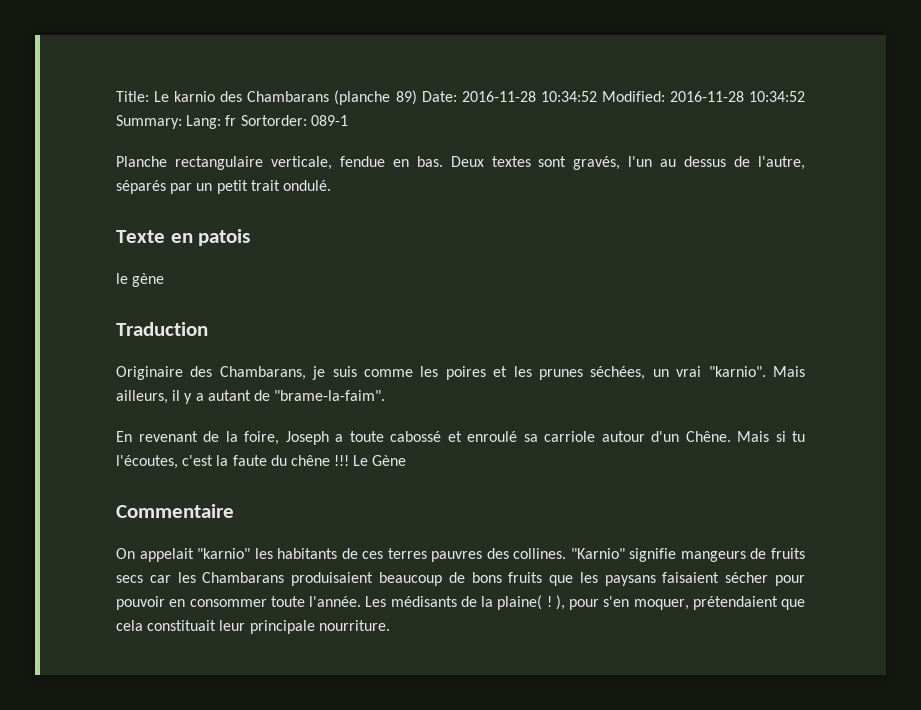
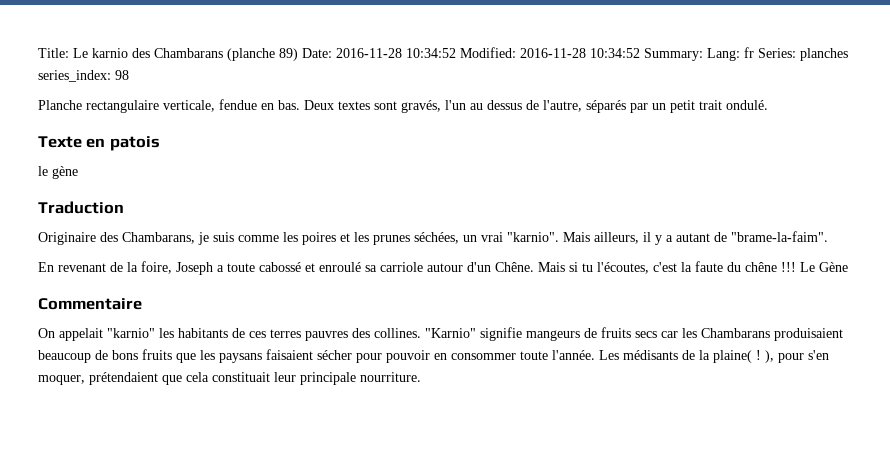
[240,115,348,126] Sortorder: 089-1 -> [758,48,848,61] [38,70,129,82] Series: planches series_index: 98

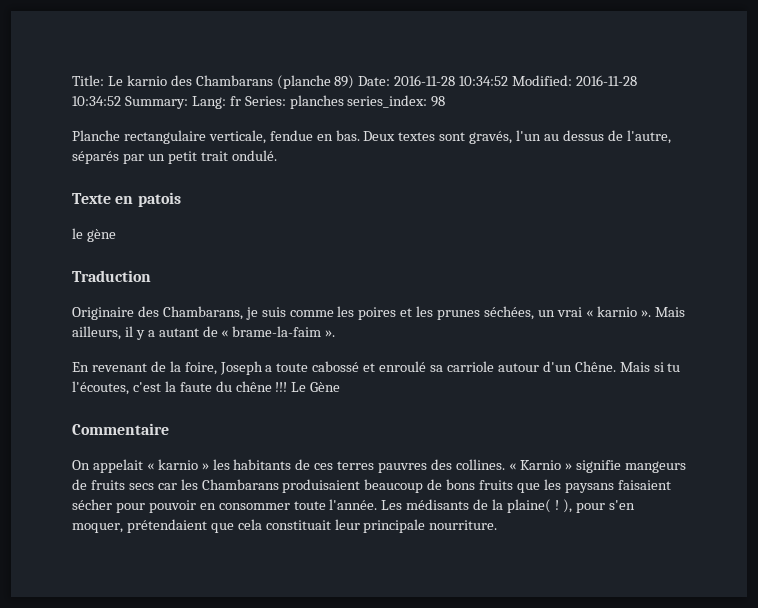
[507,232,559,242] "karnio". -> [585,306,651,317] « karnio ».
[731,231,828,242] "brame-la-faim". -> [221,326,336,337] « brame-la-faim ».
[107,328,155,338] "karnio" -> [146,459,209,470] « karnio »
[425,328,476,338] "Karnio" -> [508,460,572,470] « Karnio »

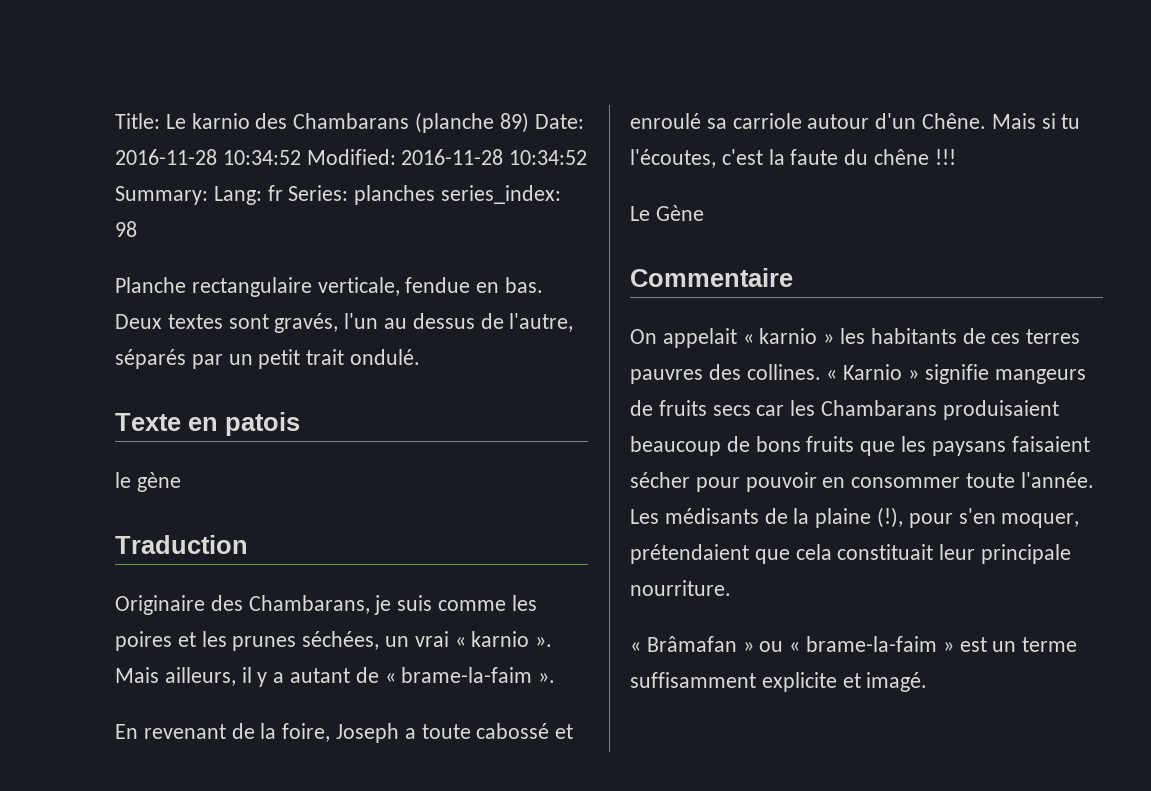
(288, 387) none -> (956, 157) //
[507,499,572,513] plaine( ! ), -> [815,507,904,528] plaine (!),
(498, 525) none -> [630,636,1078,652] [630,672,928,692] // « Brâmafan » ou « brame-la-faim » est un terme suffisamment explicite et imagé.

